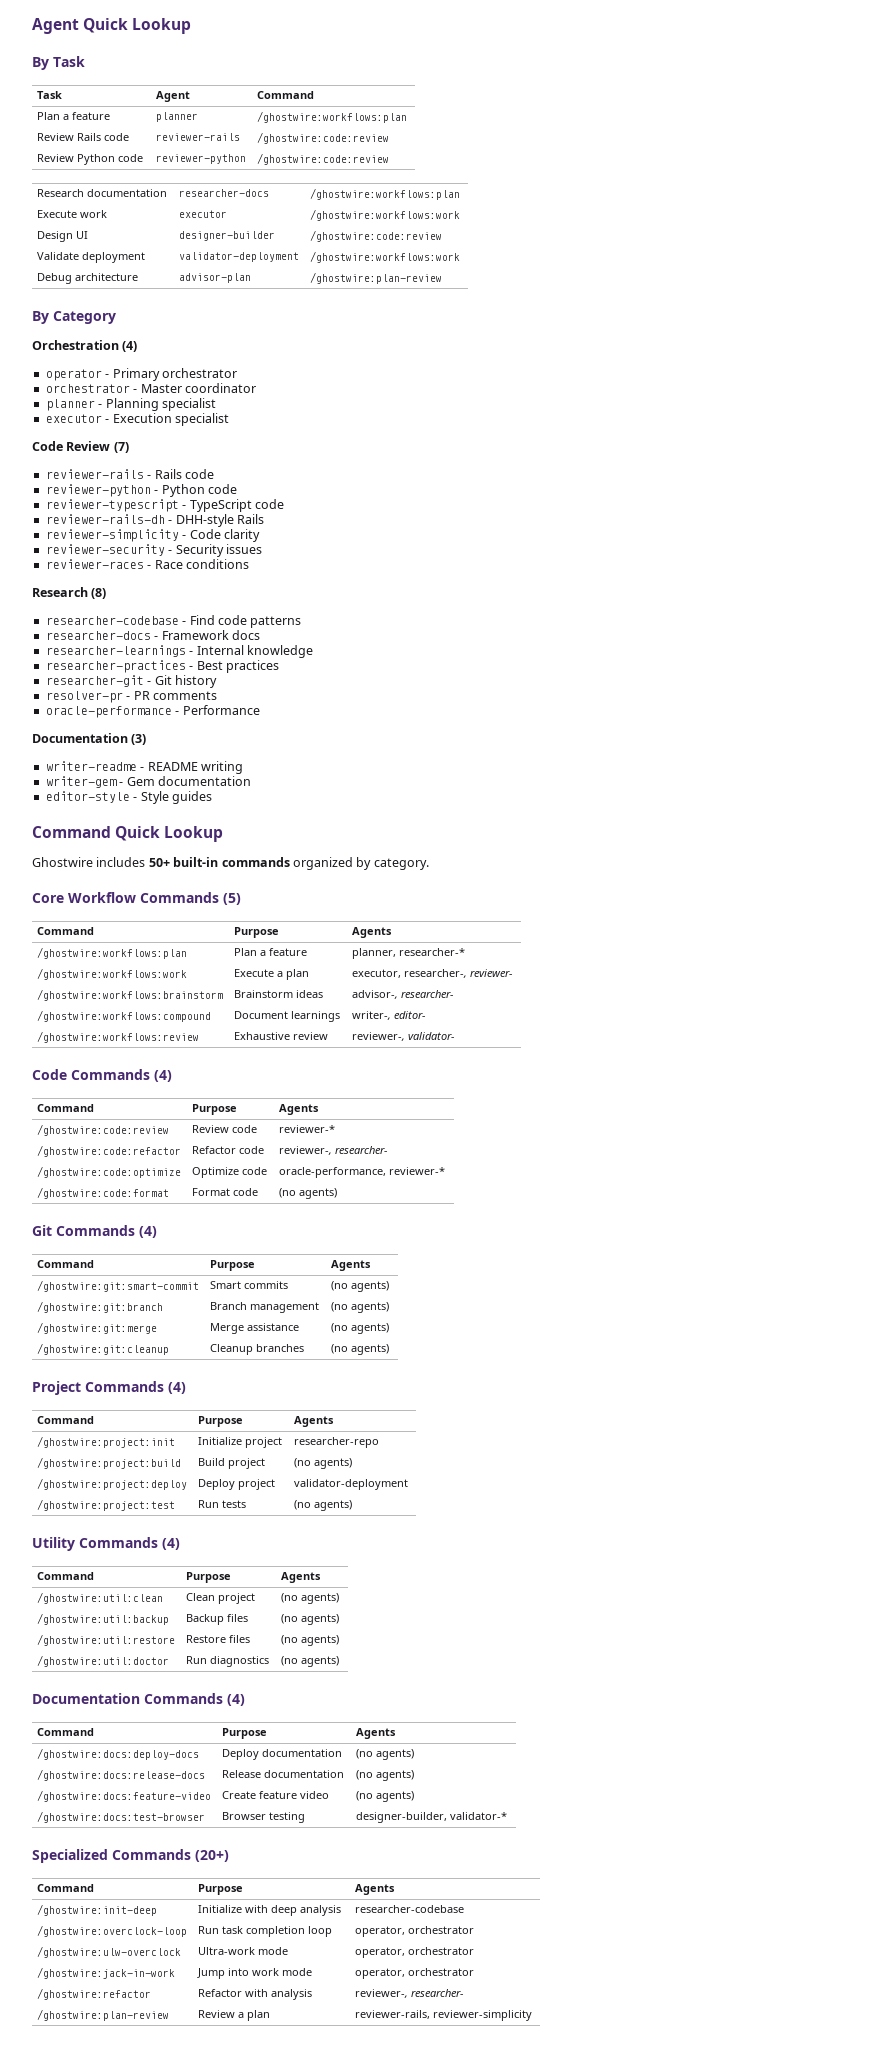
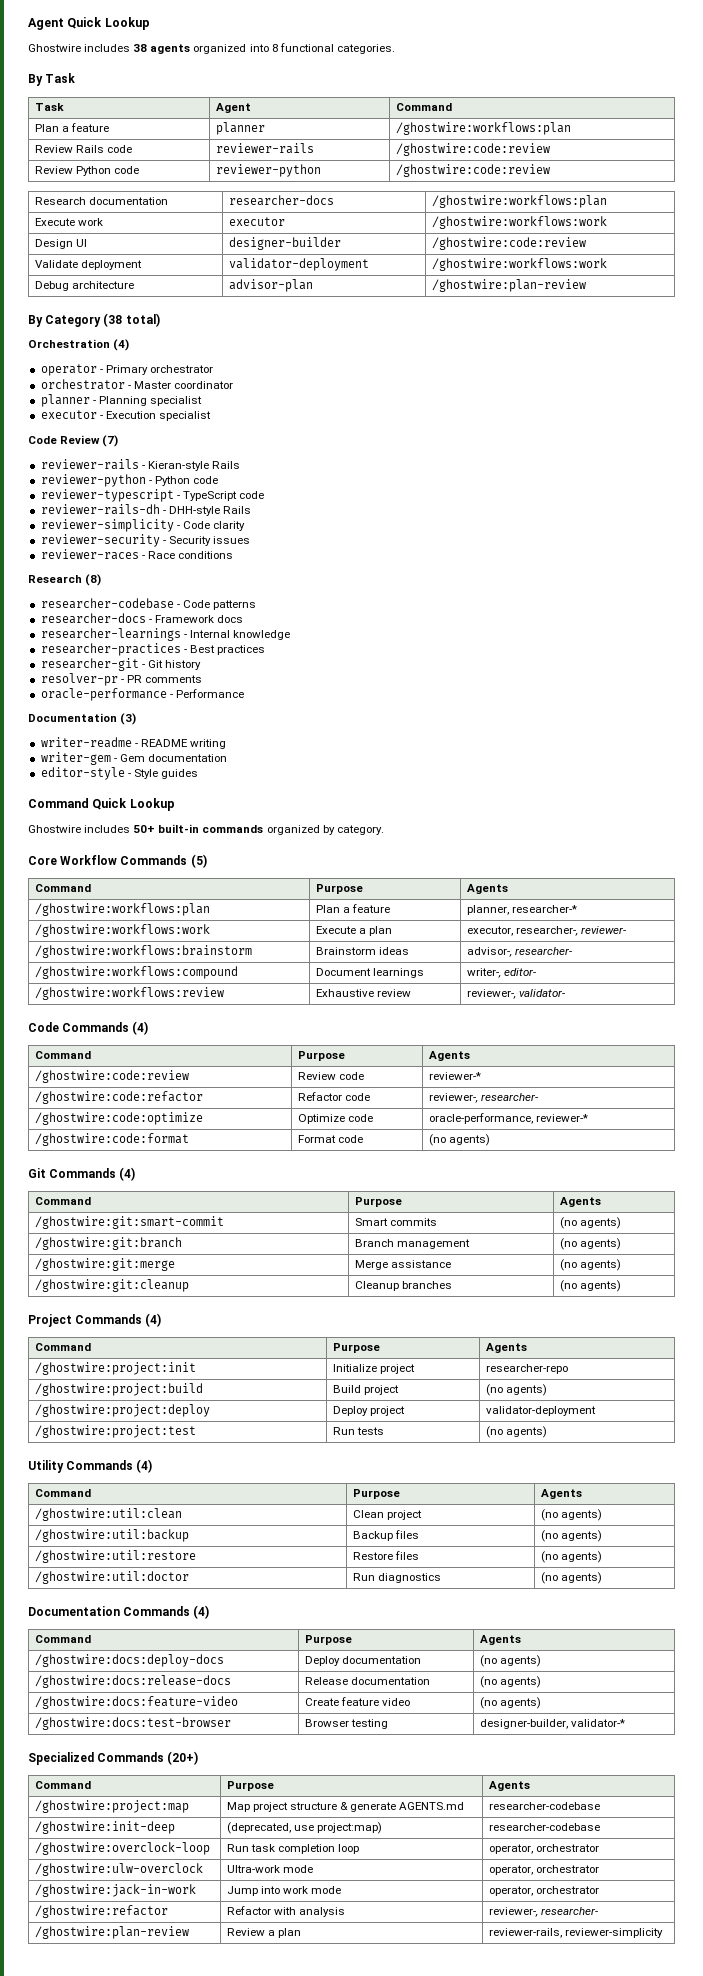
(192, 26) none -> [28,43,395,54] // Ghostwire includes 38 agents organized into 8 functional categories.
(116, 317) none -> [103,313,160,327] (38 total)
[154,469,214,479] Rails code -> [147,461,240,471] Kieran-style Rails
[189,615,247,625] Find code -> [182,600,210,608] Code
[37,1904,158,1916] [198,1905,342,1916] /ghostwire:init-deep | Initialize with deep analysis -> [34,1800,189,1813] [226,1802,465,1812] [488,1802,600,1810] [34,1821,175,1834] [226,1822,383,1834] /ghostwire:project:map | Map project structure & generate AGENTS.md | researcher-codebase // /ghostwire:init-deep | (deprecated, use project:map)

